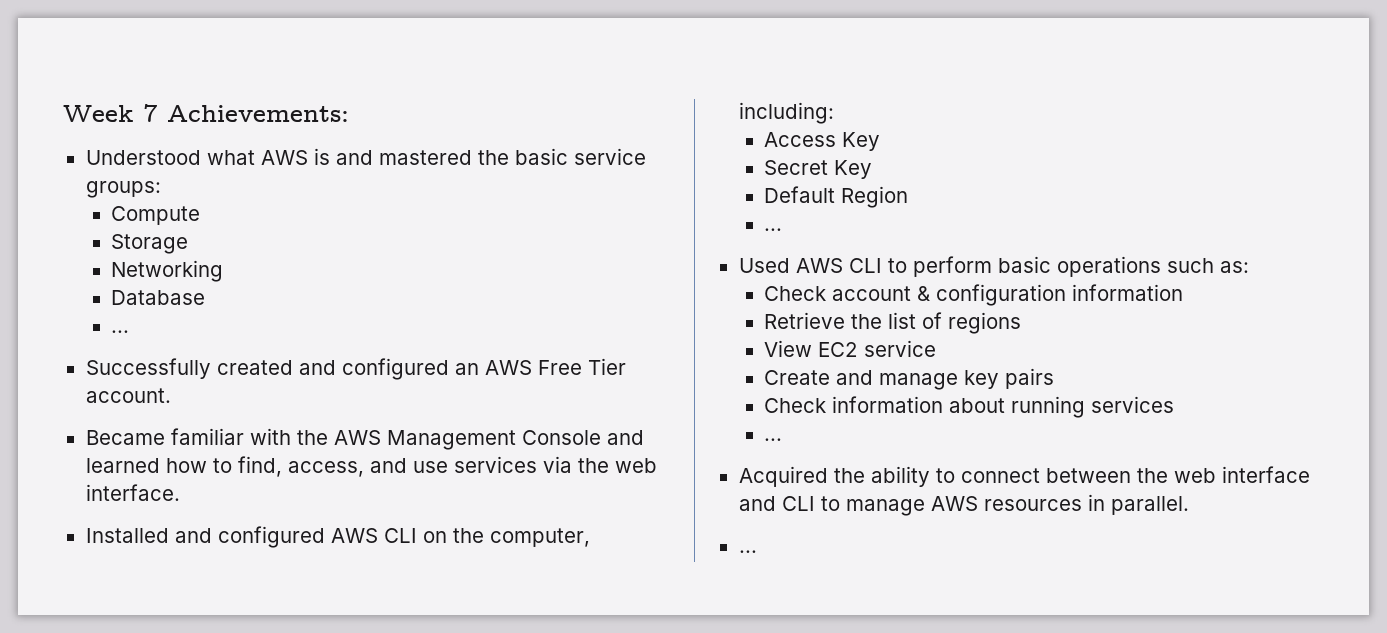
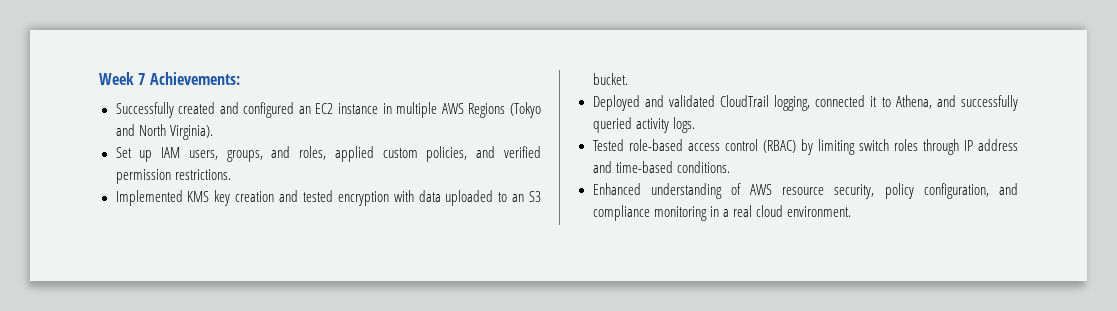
[85,148,646,165] [85,181,161,198] [111,206,201,225] [111,234,189,254] [111,260,224,282] [111,290,206,305] [111,330,130,333] // Understood what AWS is and mastered the basic service groups: // Compute // Storage // Networking // Database // ... -> (240, 78) none
[484,358,626,375] [85,388,171,403] [85,428,644,450] [85,456,657,477] [85,484,180,501] [85,526,590,548] [738,102,834,124] [764,132,881,151] [764,160,873,179] [764,186,909,208] [764,228,783,231] [738,256,1249,277] [764,284,1184,306] [764,312,1022,334] [764,340,937,357] [764,368,1055,390] [764,396,1175,418] [764,438,783,441] [738,466,1310,487] [738,494,1189,516] [738,550,757,553] AWS Free Tier account. // Became familiar with the AWS Management Console and learned how to find, access, and use services via the web interface. // Installed and configured AWS CLI on the computer, including: // Access Key // Secret Key // Default Region // ... // Used AWS CLI to perform basic operations such as: // Check account & configuration information // Retrieve the list of regions // View EC2 service // Create and manage key pairs // Check information about running services // ... // Acquired the ability to connect between the web interface and CLI to manage AWS resources in parallel. // ... -> [315,102,542,118] [115,124,213,140] [115,146,541,162] [115,169,231,184] [115,190,541,206] [592,73,628,85] [592,95,1018,111] [592,117,695,133] [592,139,1019,155] [592,161,730,173] [592,183,1018,199] [592,205,851,221] EC2 instance in multiple AWS Regions (Tokyo and North Virginia). // Set up IAM users, groups, and roles, applied custom policies, and verified permission restrictions. // Implemented KMS key creation and tested encryption with data uploaded to an S3 bucket. // Deployed and validated CloudTrail logging, connected it to Athena, and successfully queried activity logs. // Tested role-based access control (RBAC) by limiting switch roles through IP address and time-based conditions. // Enhanced understanding of AWS resource security, policy configuration, and compliance monitoring in a real cloud environment.

